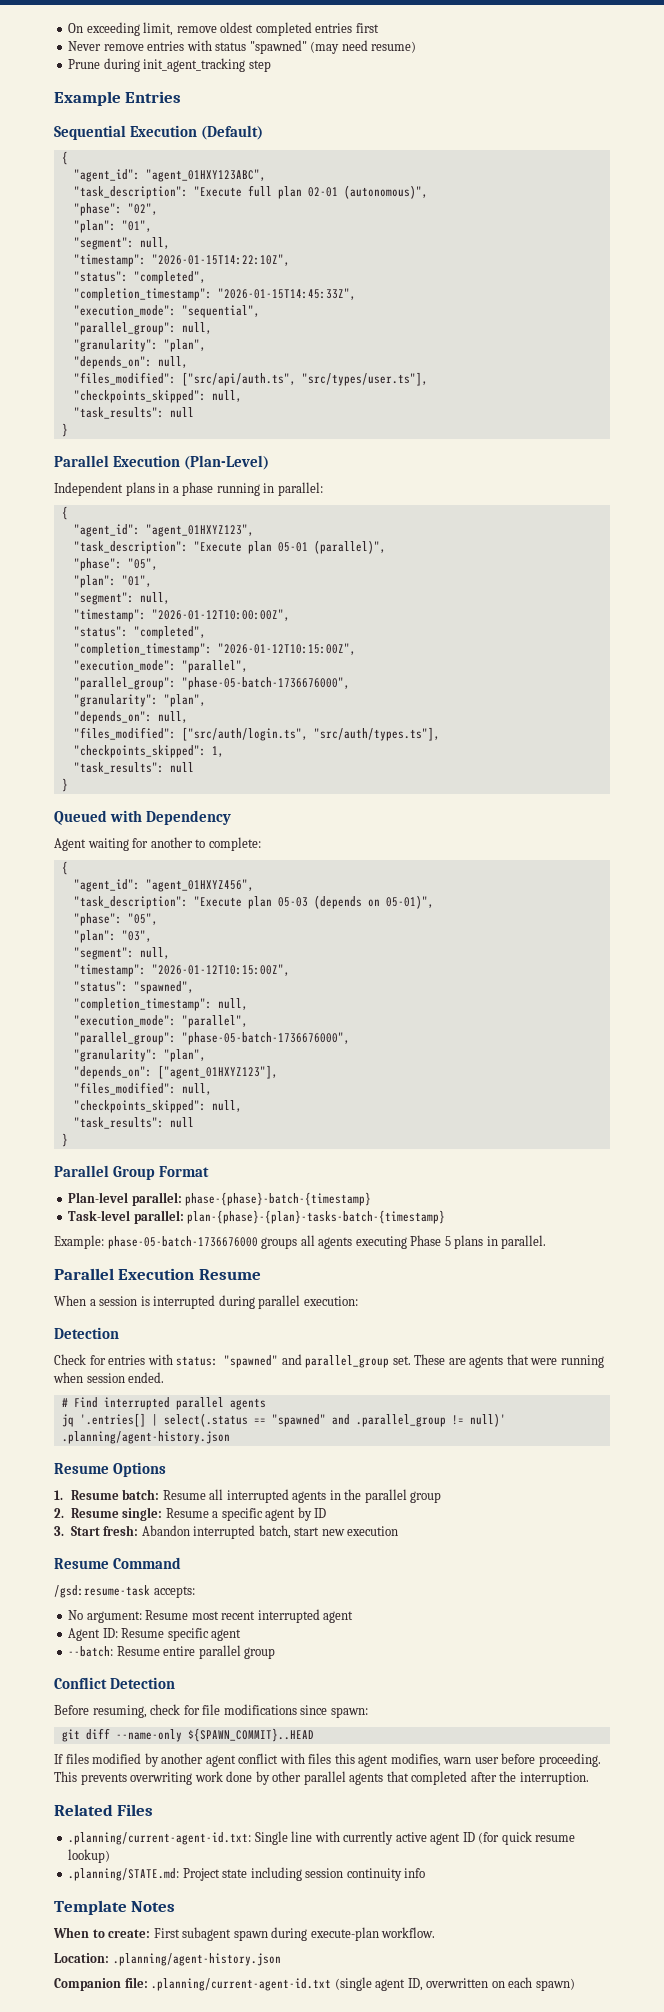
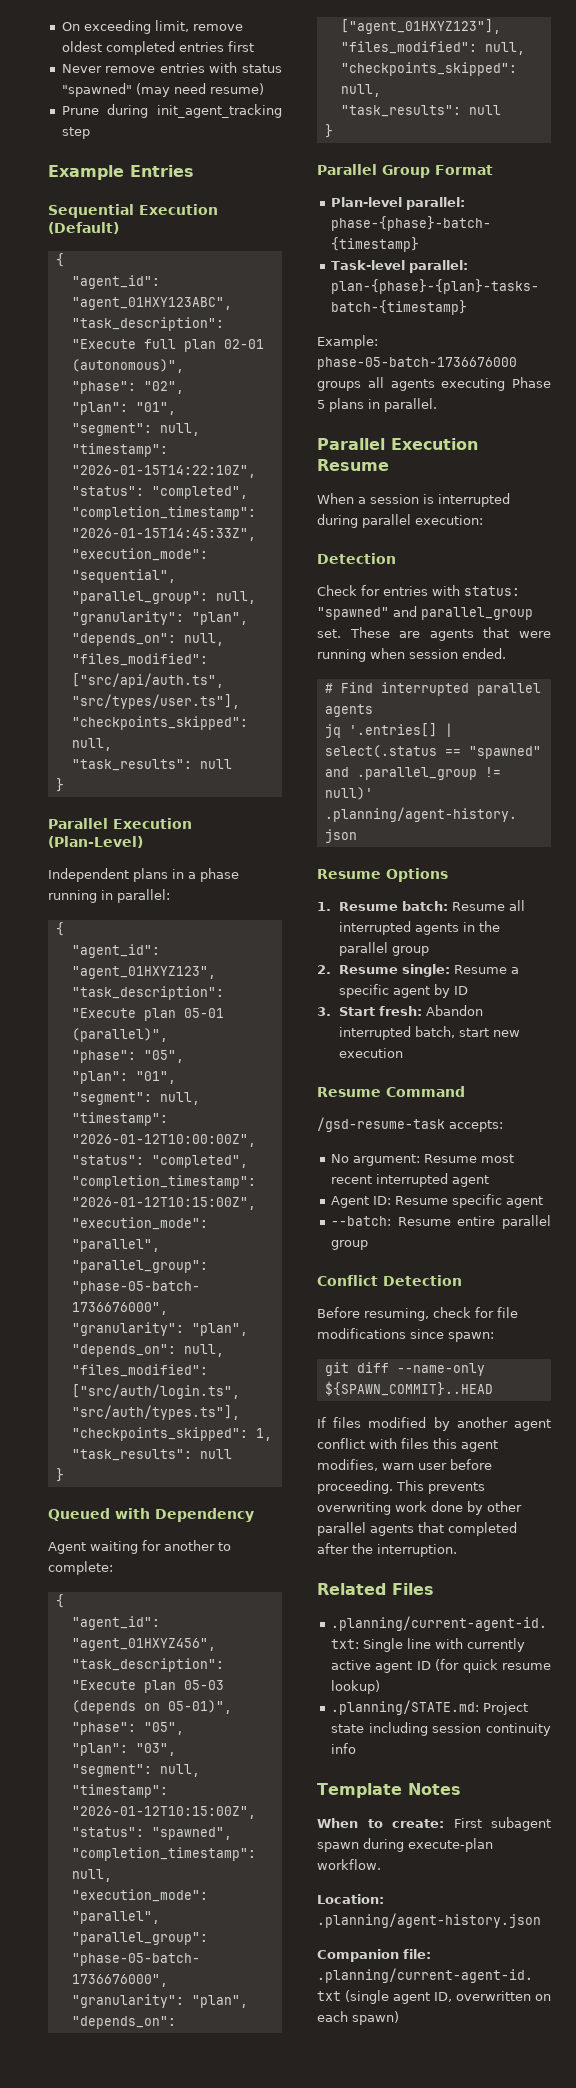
[54,1585,150,1598] /gsd:resume-task -> [317,1117,445,1132] /gsd-resume-task

